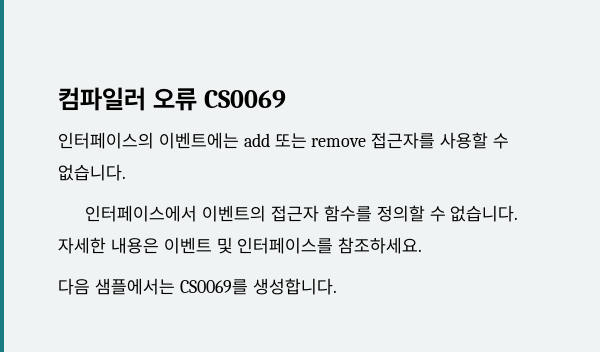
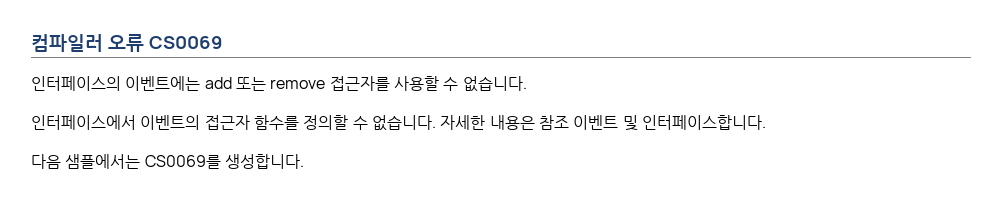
(159, 245) none -> [538,115,569,130] 참조
[237,237,423,254] 인터페이스를 참조하세요. -> [641,115,766,130] 인터페이스합니다.

